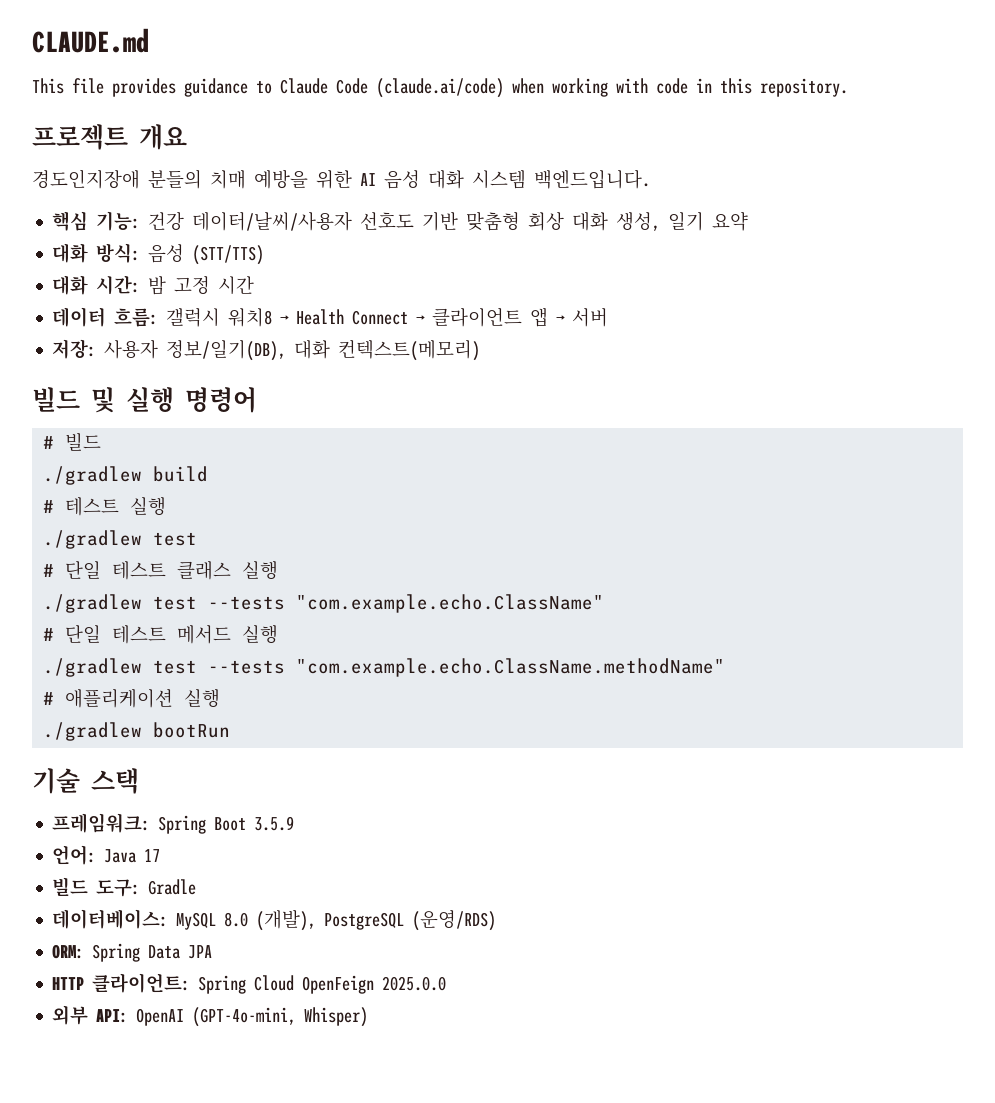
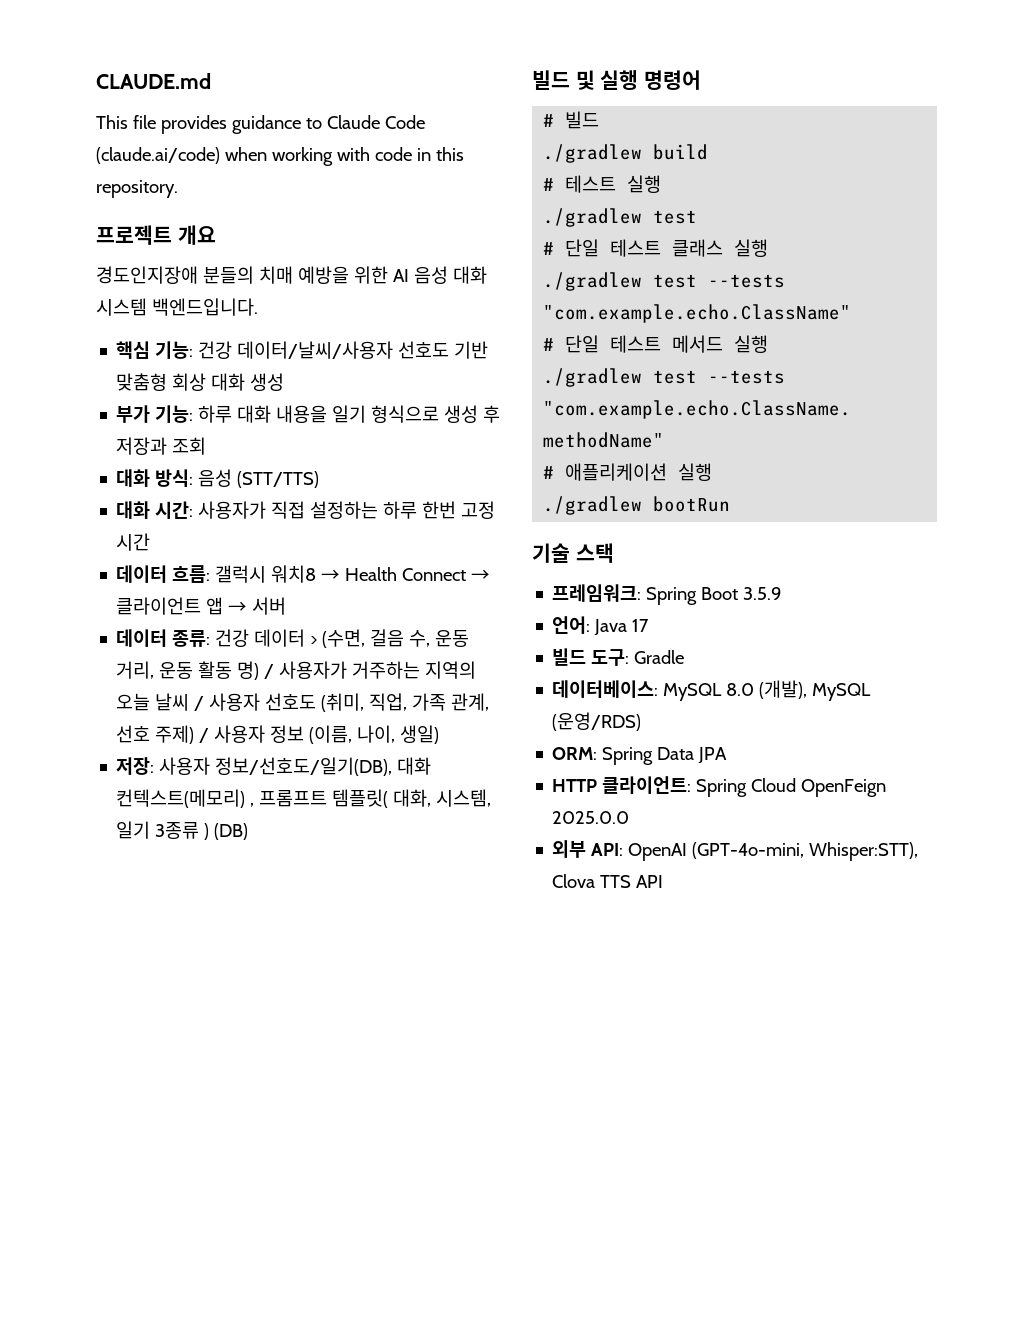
[616,211,749,231] 생성, 일기 요약 -> [250,373,285,391] [116,405,501,423] [116,437,207,455] 생성 // 부가 기능: 하루 대화 내용을 일기 형식으로 생성 후 저장과 조회
[148,276,167,295] 밤 -> [198,501,457,519] 사용자가 직접 설정하는 하루 한번
(609, 317) none -> [116,629,470,648] [116,661,477,680] [116,693,490,712] [116,725,440,744] // 데이터 종류: 건강 데이터 > (수면, 걸음 수, 운동 거리, 운동 활동 명) / 사용자가 거주하는 지역의 오늘 날씨 / 사용자 선호도 (취미, 직업, 가족 관계, 선호 주제) / 사용자 정보 (이름, 나이, 생일)
[166,340,287,361] 정보/일기(DB), -> [215,757,393,776] 정보/선호도/일기(DB),
(481, 350) none -> [250,789,492,808] [116,821,249,840] , 프롬프트 템플릿( 대화, 시스템, 일기 3종류 ) (DB)
[324,912,405,930] PostgreSQL -> [812,683,872,701] MySQL
[304,1007,369,1027] Whisper) -> [809,842,919,861] [552,874,664,888] Whisper:STT), Clova TTS API

